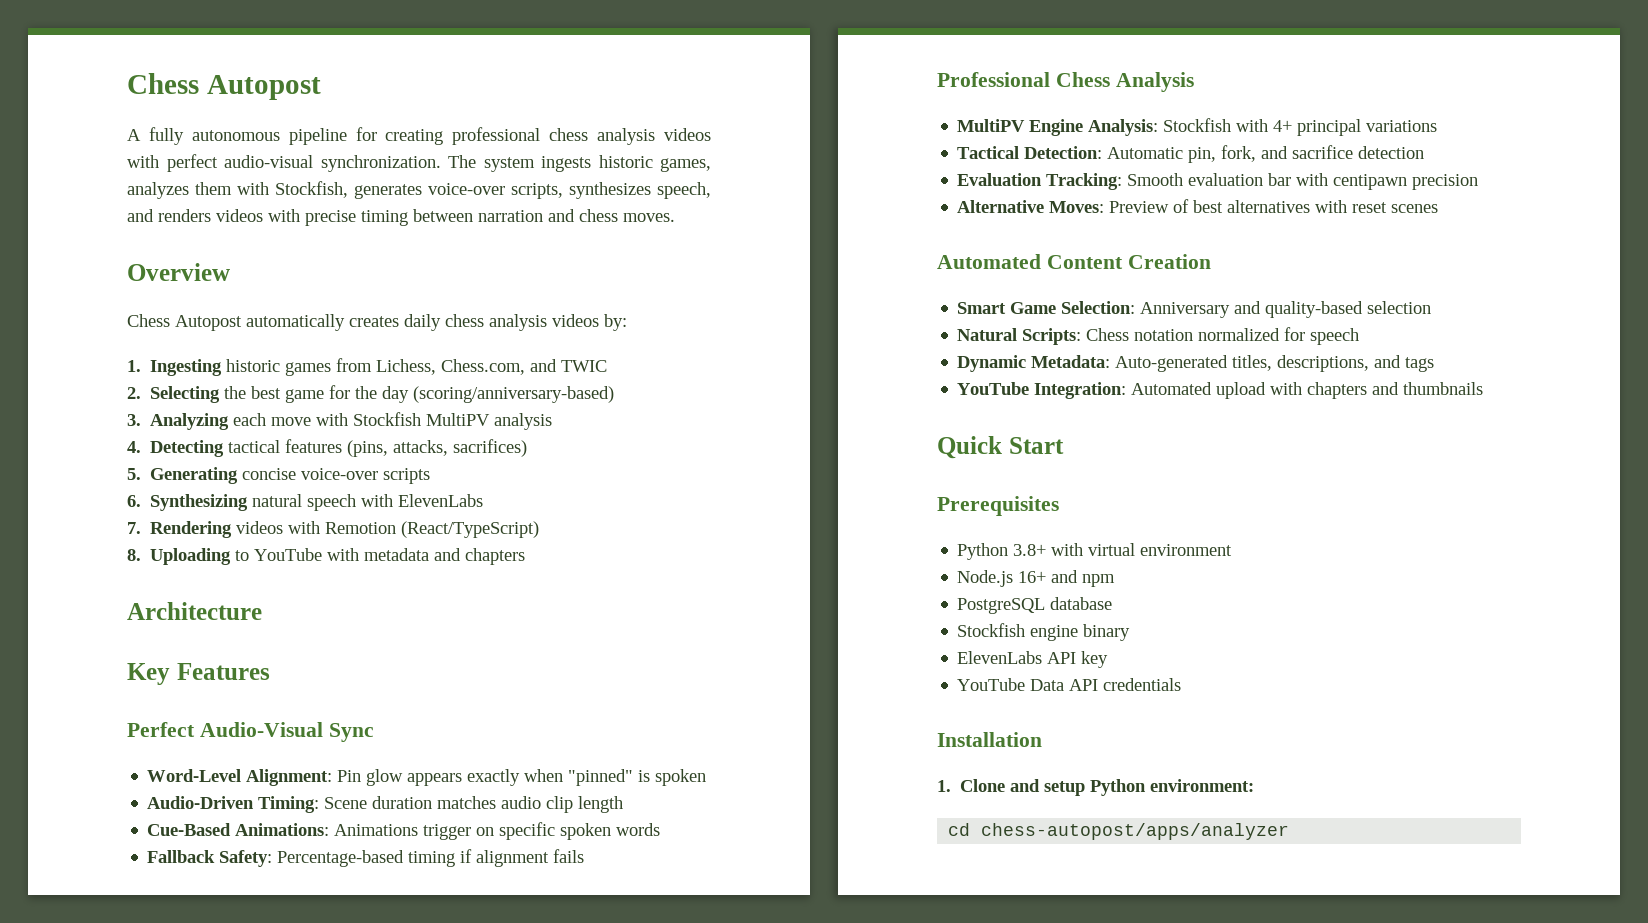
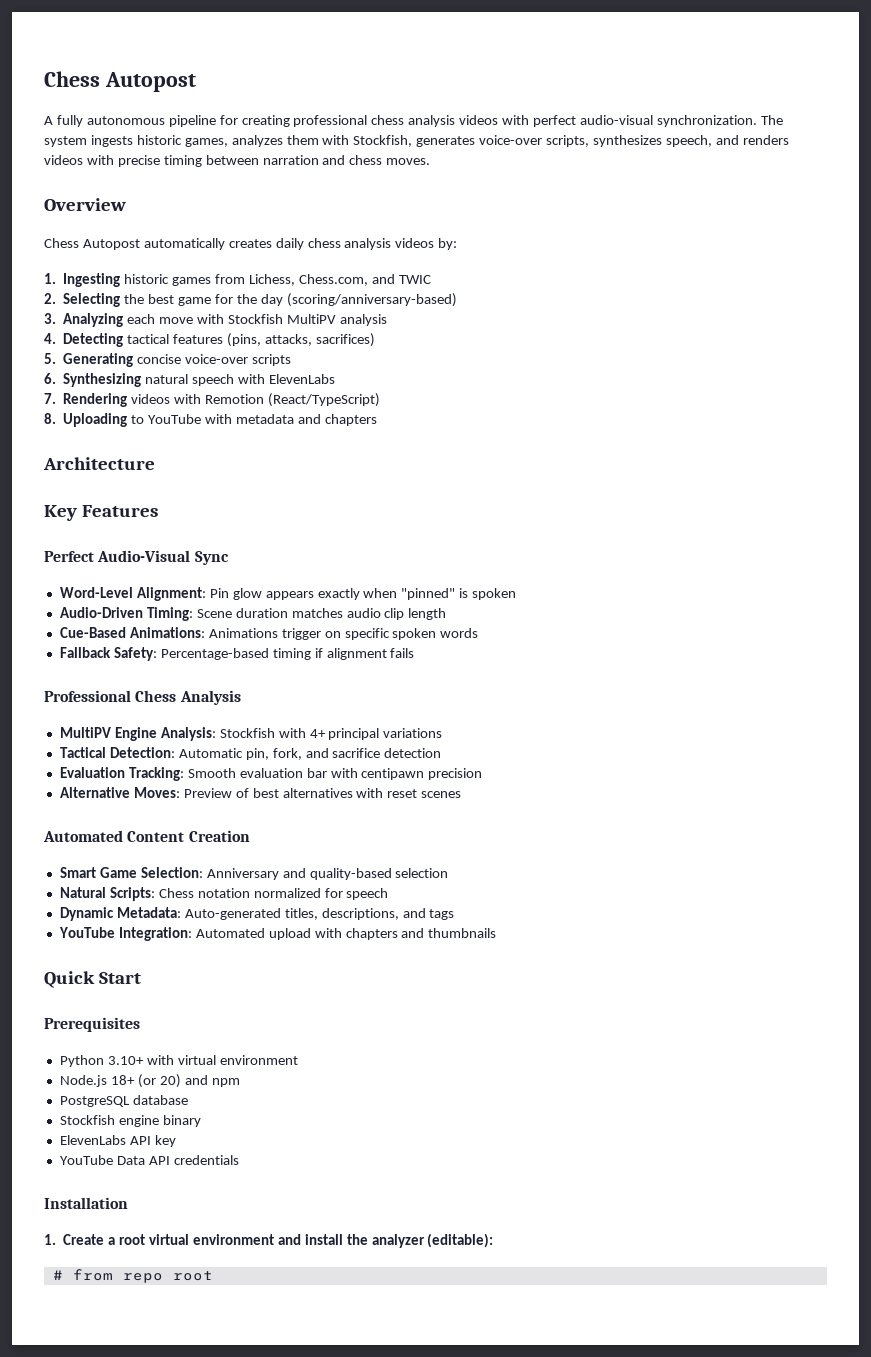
[1013,544,1047,556] 3.8+ -> [107,1056,144,1065] 3.10+
[1018,571,1047,583] 16+ -> [110,1074,181,1088] 18+ (or 20)
[960,779,1255,796] [948,823,1290,840] Clone and setup Python environment: // cd chess-autopost/apps/analyzer -> [63,1233,494,1248] [52,1269,213,1283] Create a root virtual environment and install the analyzer (editable): // # from repo root

